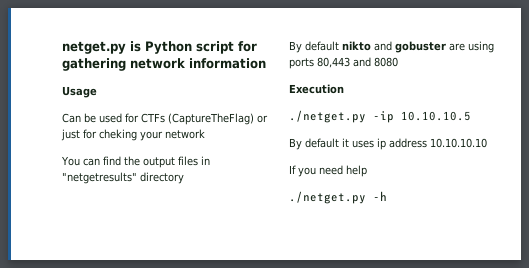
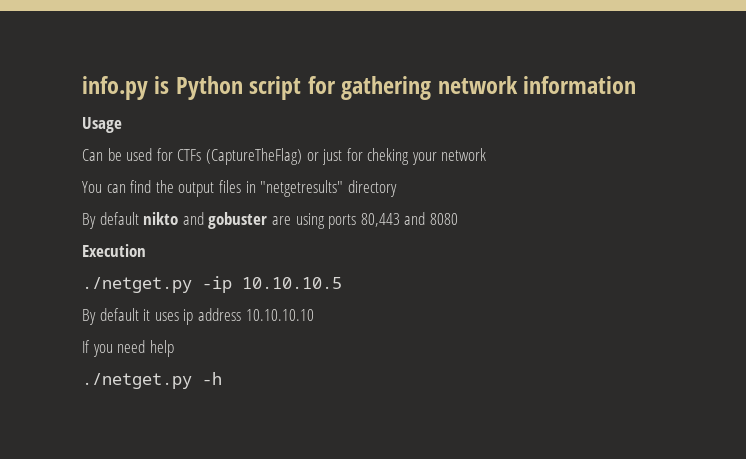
[62,41,126,54] netget.py -> [82,76,148,100] info.py

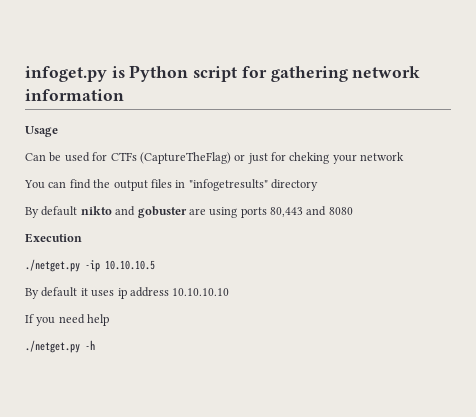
[82,76,148,100] info.py -> [25,66,107,82] infoget.py
[260,180,344,197] "netgetresults" -> [188,179,268,191] "infogetresults"

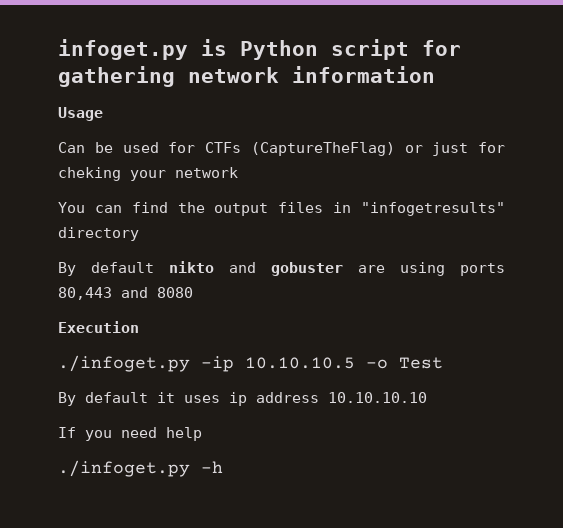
[25,259,80,272] ./netget.py -> [58,355,190,372] ./infoget.py
(155, 265) none -> [366,357,443,369] -o Test
[25,340,80,353] ./netget.py -> [58,460,190,477] ./infoget.py

